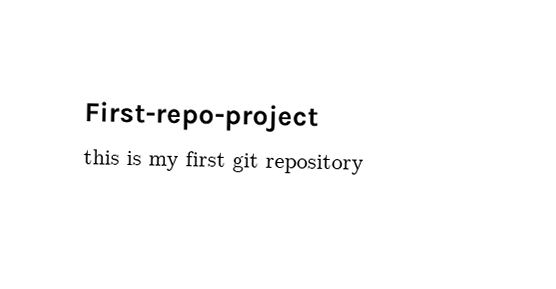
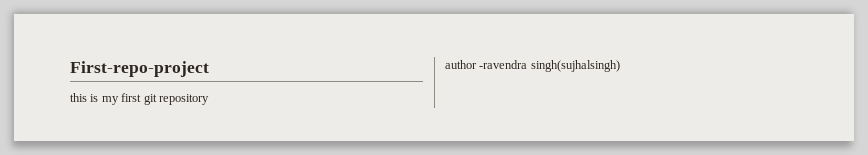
(364, 164) none -> [445,60,620,72] // author -ravendra singh(sujhalsingh)

